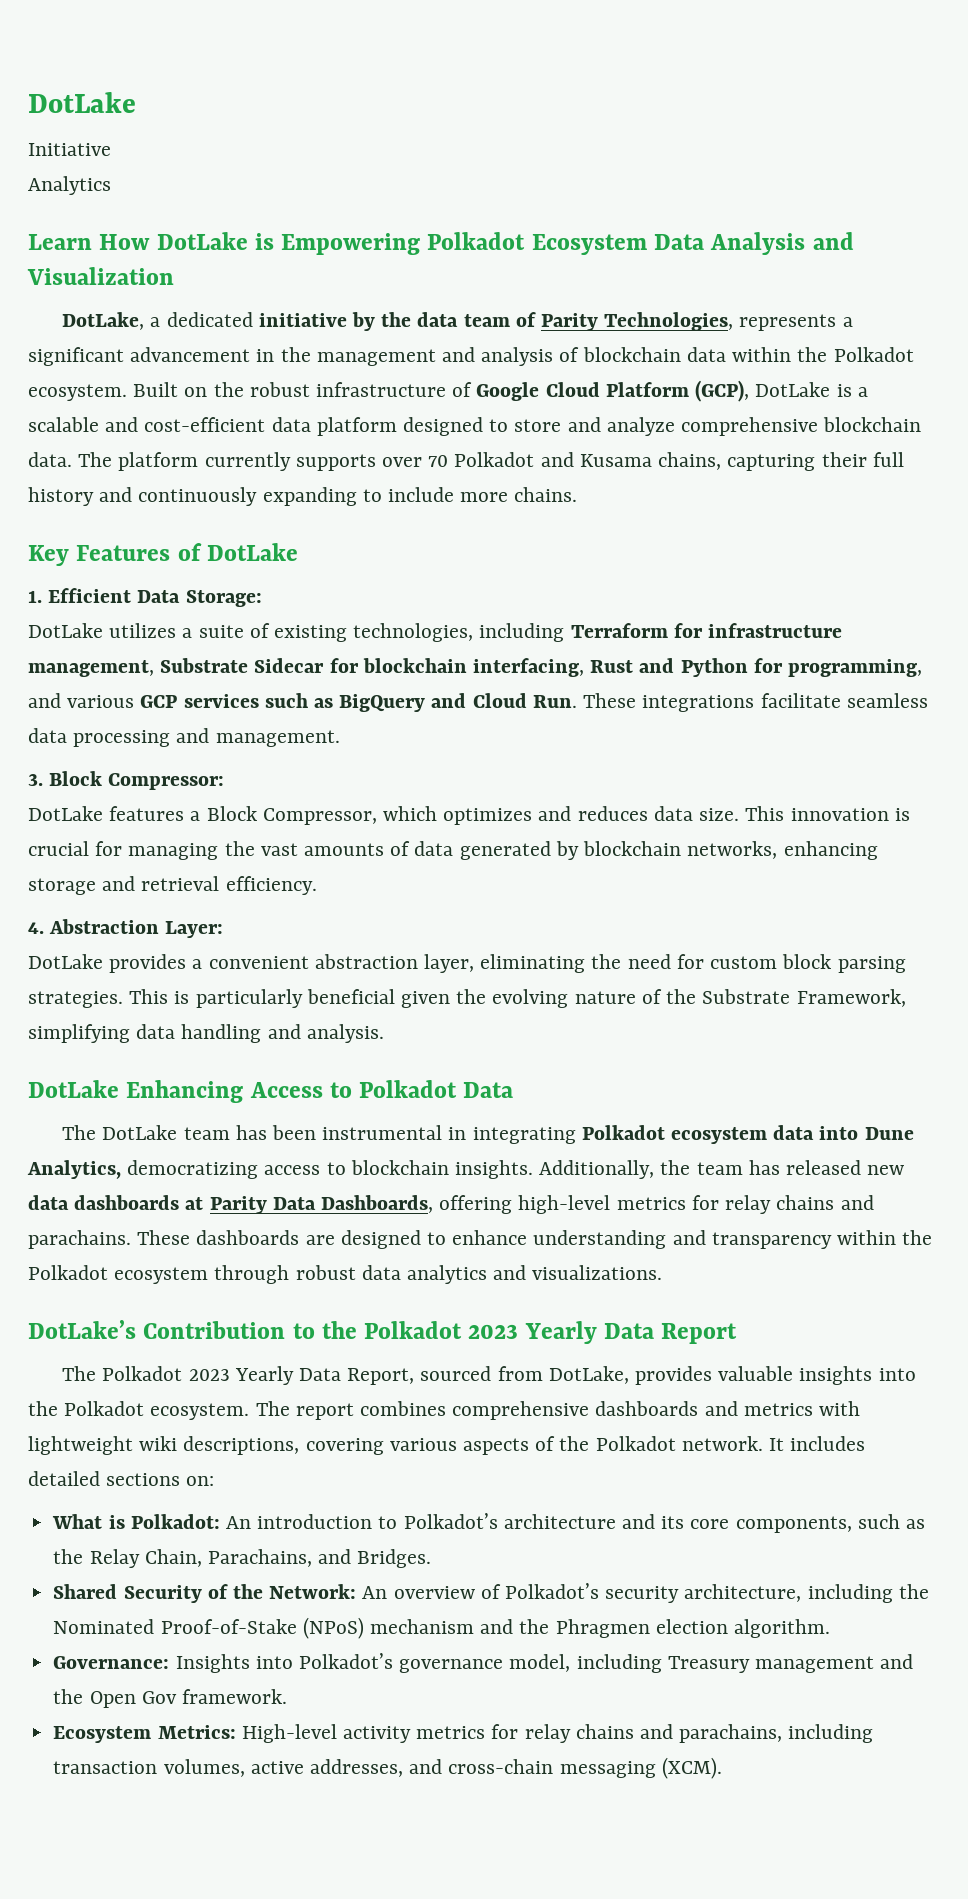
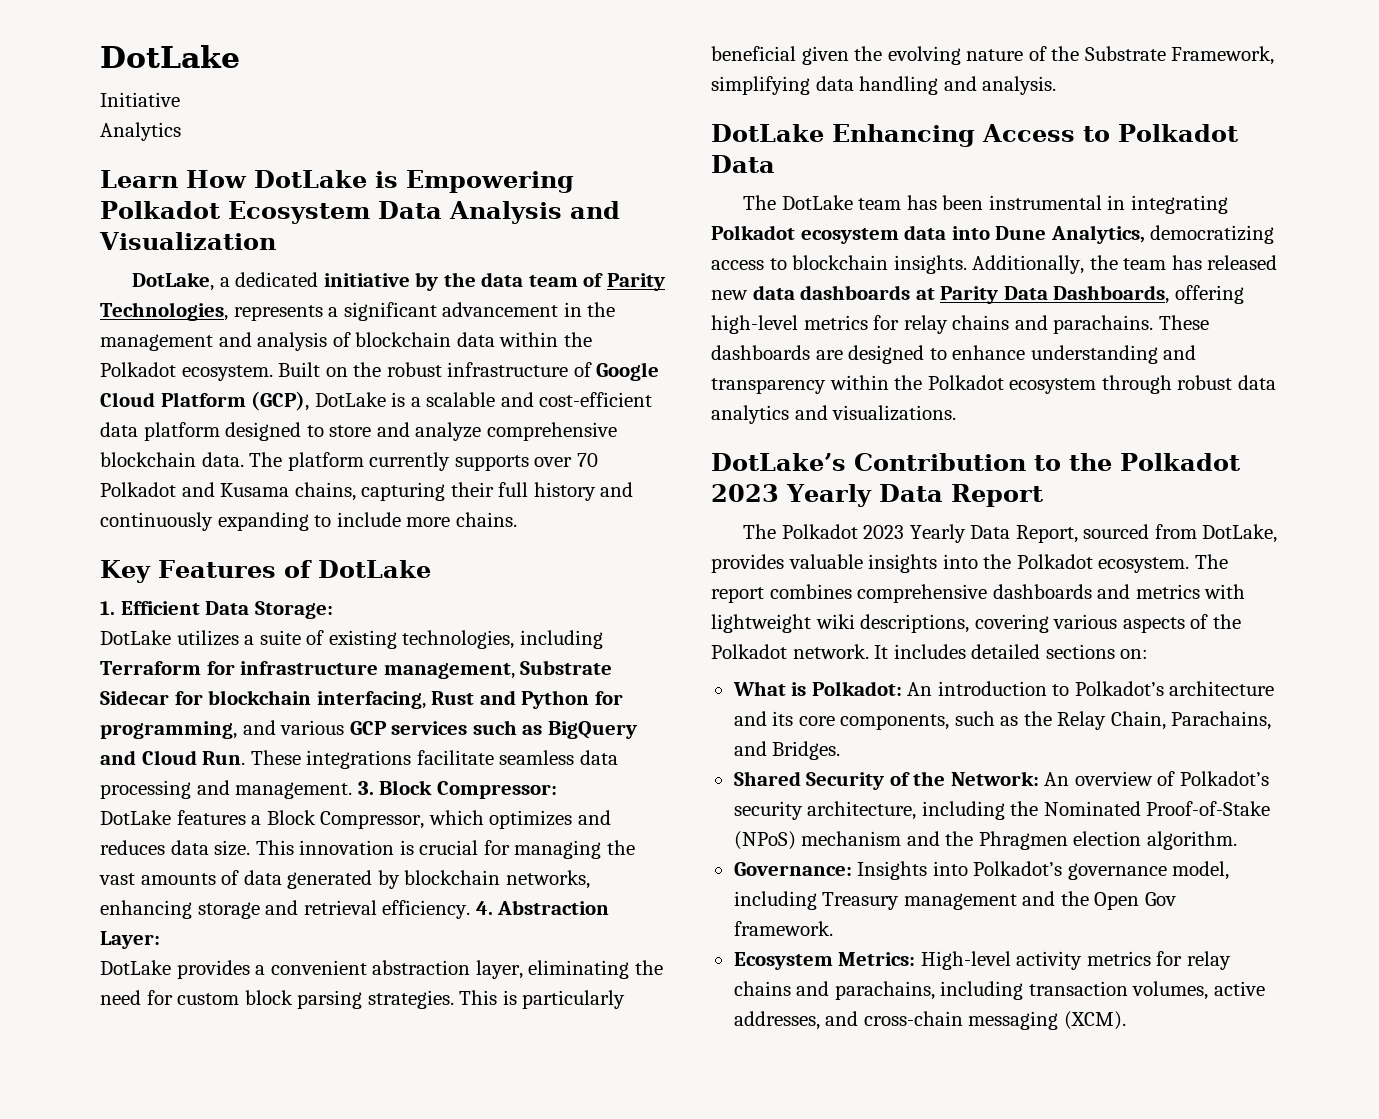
(340, 738) // -> (353, 790) none
(317, 885) // -> (471, 909) none

